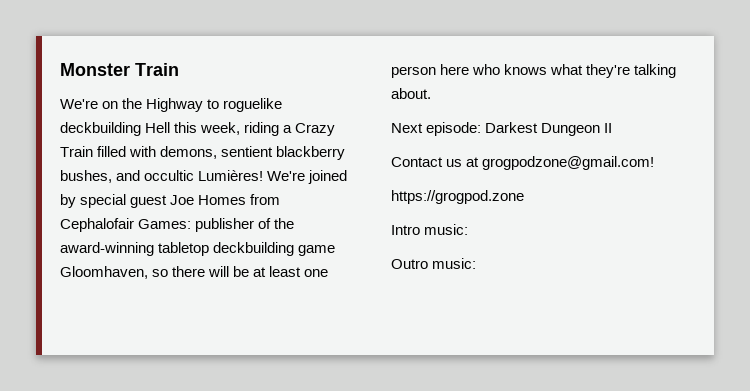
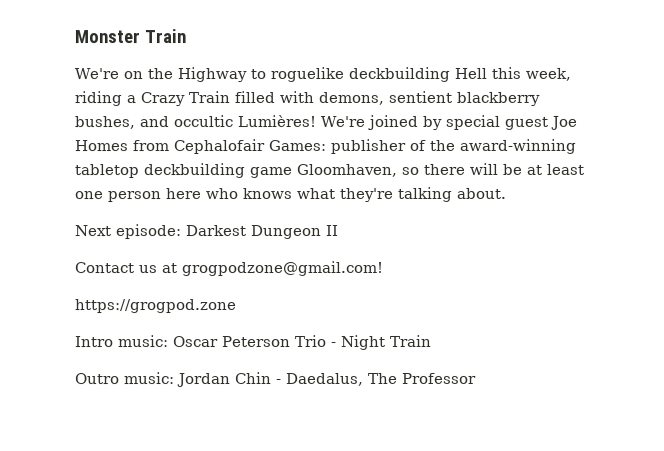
[391,258,477,269] // Outro music: -> [173,334,432,350] [75,372,477,388] Oscar Peterson Trio - Night Train // Outro music: Jordan Chin - Daedalus, The Professor

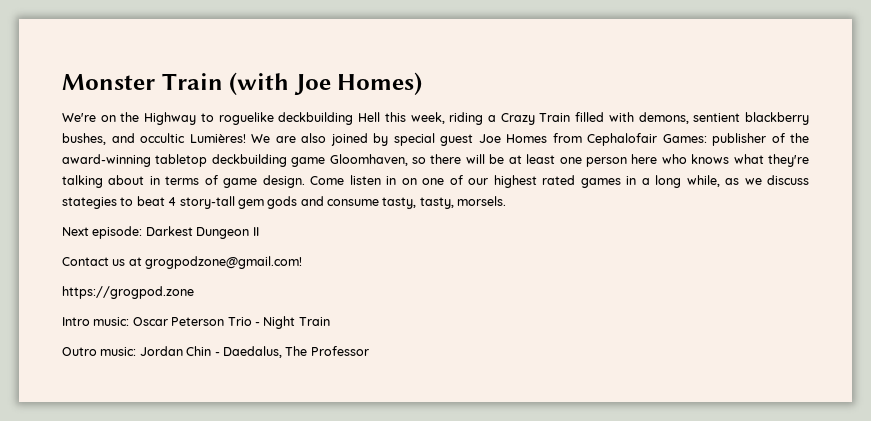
(186, 36) none -> [229,72,423,95] (with Joe Homes)
[320,115,365,128] We're -> [251,133,326,143] We are also
[456,187,506,199] about. -> [108,175,809,188] [62,196,507,209] about in terms of game design. Come listen in on one of our highest rated games in a long while, as we discuss stategies to beat 4 story-tall gem gods and consume tasty, tasty, morsels.

